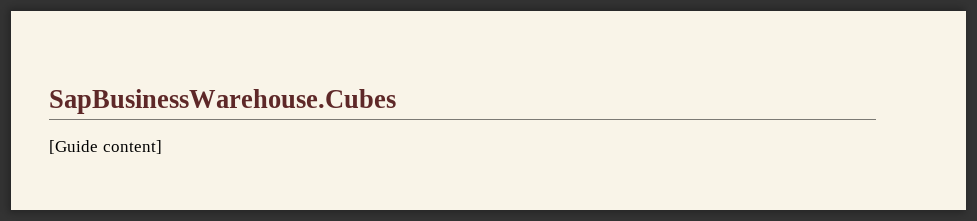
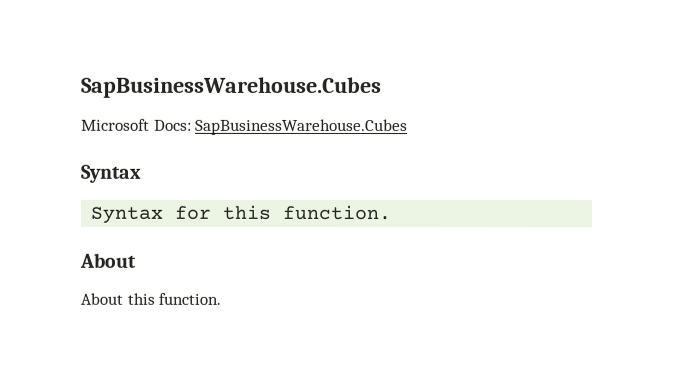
[49,89,396,114] [49,140,162,154] SapBusinessWarehouse.Cubes // [Guide content] -> [81,76,382,99] [81,118,409,136] [81,164,142,183] [90,204,392,224] [79,252,136,268] [80,292,222,305] SapBusinessWarehouse.Cubes // Microsoft Docs: SapBusinessWarehouse.Cubes // Syntax // Syntax for this function. // About // About this function.

